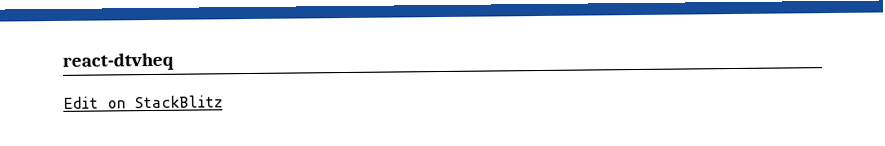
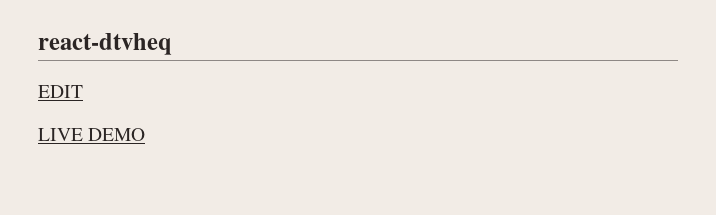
[63,95,223,109] Edit on StackBlitz -> [38,85,83,98] [38,128,146,141] EDIT // LIVE DEMO

